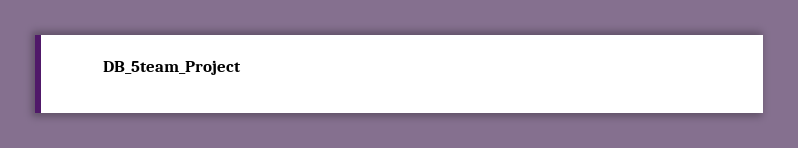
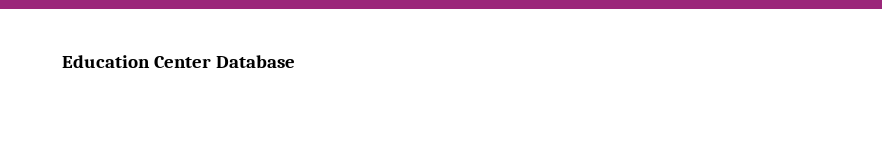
[103,60,241,75] DB_5team_Project -> [62,55,295,68] Education Center Database

